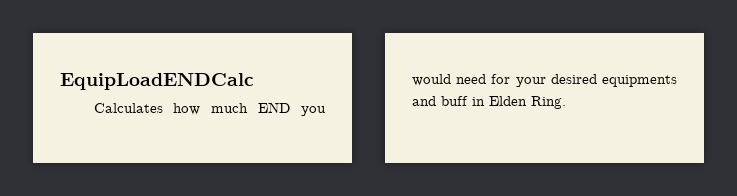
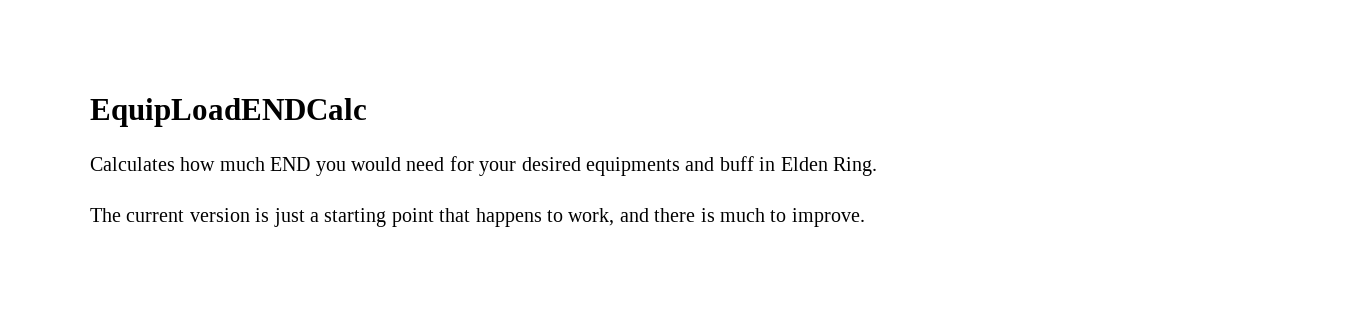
(566, 102) none -> [90,208,865,227] // The current version is just a starting point that happens to work, and there is much to improve.

